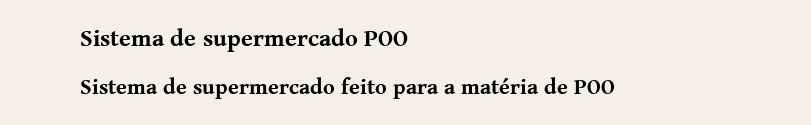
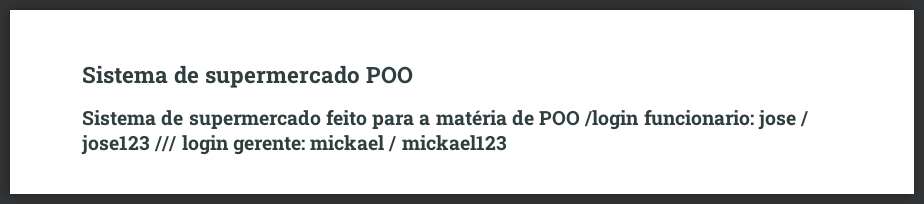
(615, 87) none -> [584,109,809,130] [81,135,507,155] /login funcionario: jose / jose123 /// login gerente: mickael / mickael123

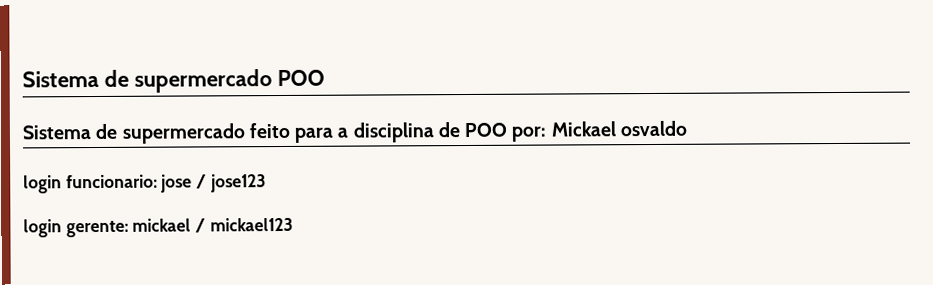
[435,110,507,126] matéria -> [352,122,434,143] disciplina
[584,110,640,130] /login -> [511,120,687,142] [23,175,62,194] por: Mickael osvaldo // login
[154,136,177,152] /// -> (266, 183) //

